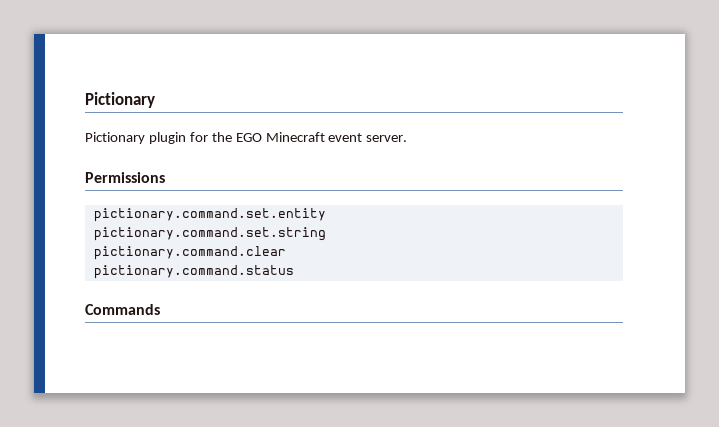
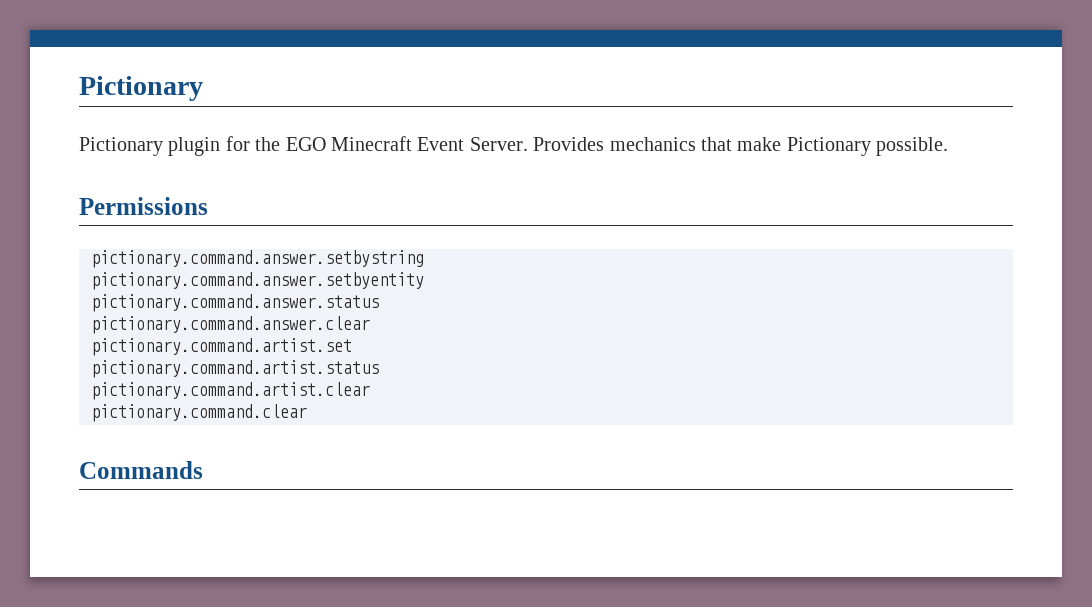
[328,133,408,142] [85,172,165,183] [93,208,326,222] [93,227,326,241] event server. // Permissions // pictionary.command.set.entity // pictionary.command.set.string -> [417,137,949,156] [79,197,208,215] [91,250,424,268] [91,272,424,290] [91,294,379,312] [91,316,370,334] [91,338,352,356] [91,360,379,378] [91,382,370,400] Event Server. Provides mechanics that make Pictionary possible. // Permissions // pictionary.command.answer.setbystring // pictionary.command.answer.setbyentity // pictionary.command.answer.status // pictionary.command.answer.clear // pictionary.command.artist.set // pictionary.command.artist.status // pictionary.command.artist.clear
[93,265,294,279] // pictionary.command.status -> (307, 413) none

